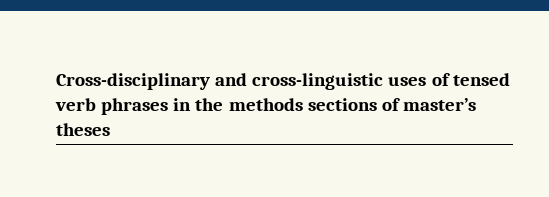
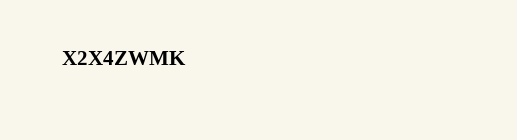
[56,73,510,90] [55,98,476,115] [56,123,110,136] Cross-disciplinary and cross-linguistic uses of tensed verb phrases in the methods sections of master’s theses -> [62,51,186,65] X2X4ZWMK

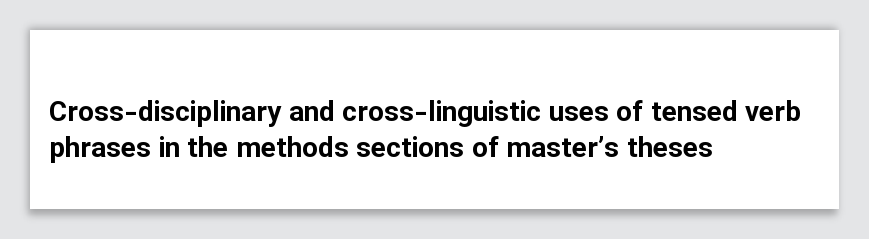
[62,51,186,65] X2X4ZWMK -> [49,100,802,127] [49,136,713,163] Cross-disciplinary and cross-linguistic uses of tensed verb phrases in the methods sections of master’s theses

